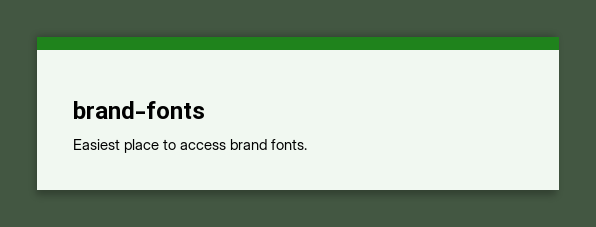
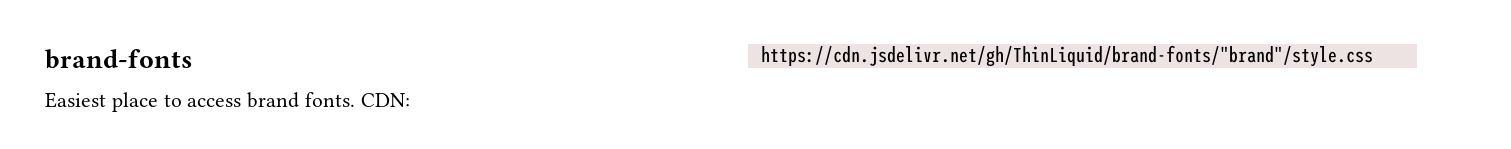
(308, 144) none -> [360,93,410,107] [760,45,1373,67] CDN: // https://cdn.jsdelivr.net/gh/ThinLiquid/brand-fonts/"brand"/style.css

